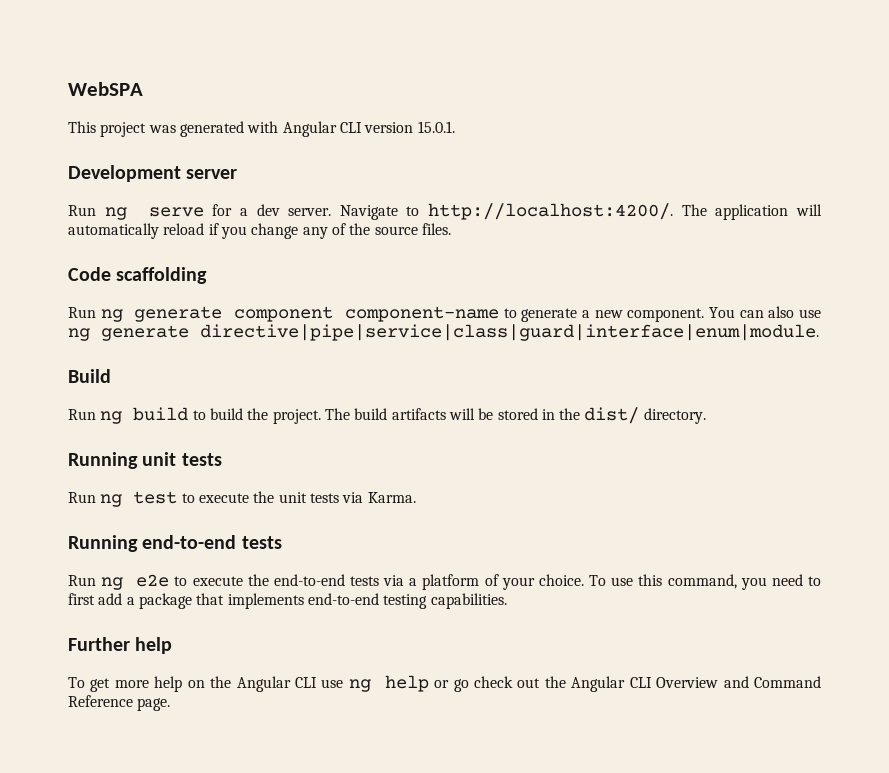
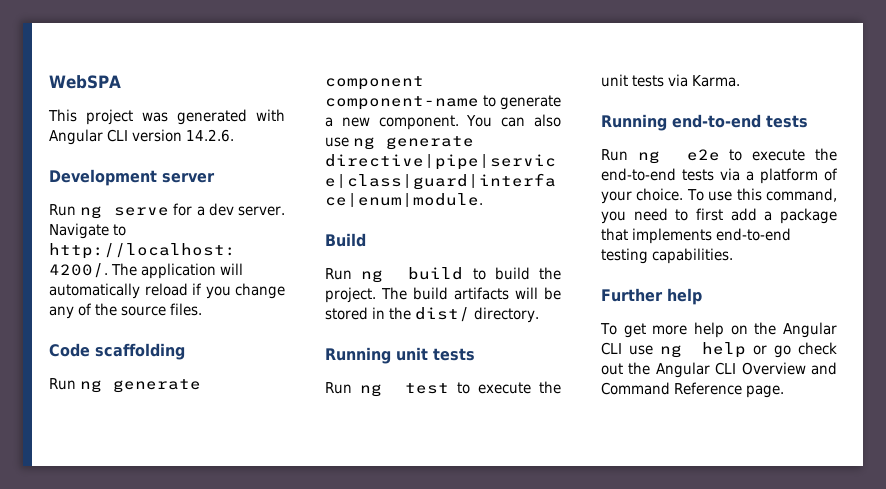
[417,121,455,133] 15.0.1. -> [186,129,234,142] 14.2.6.

